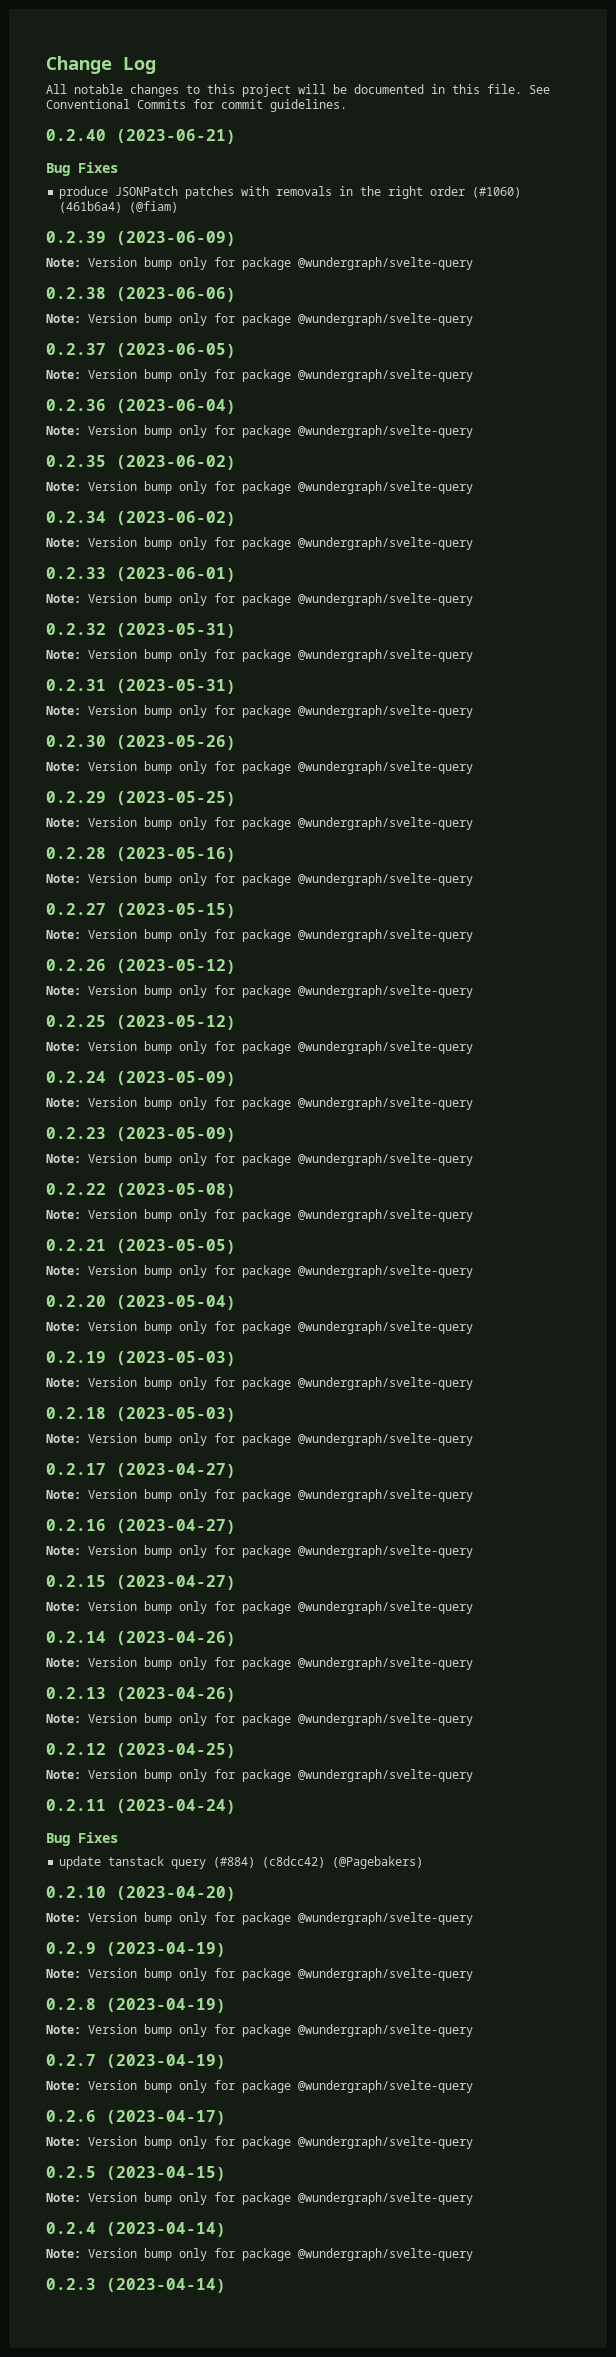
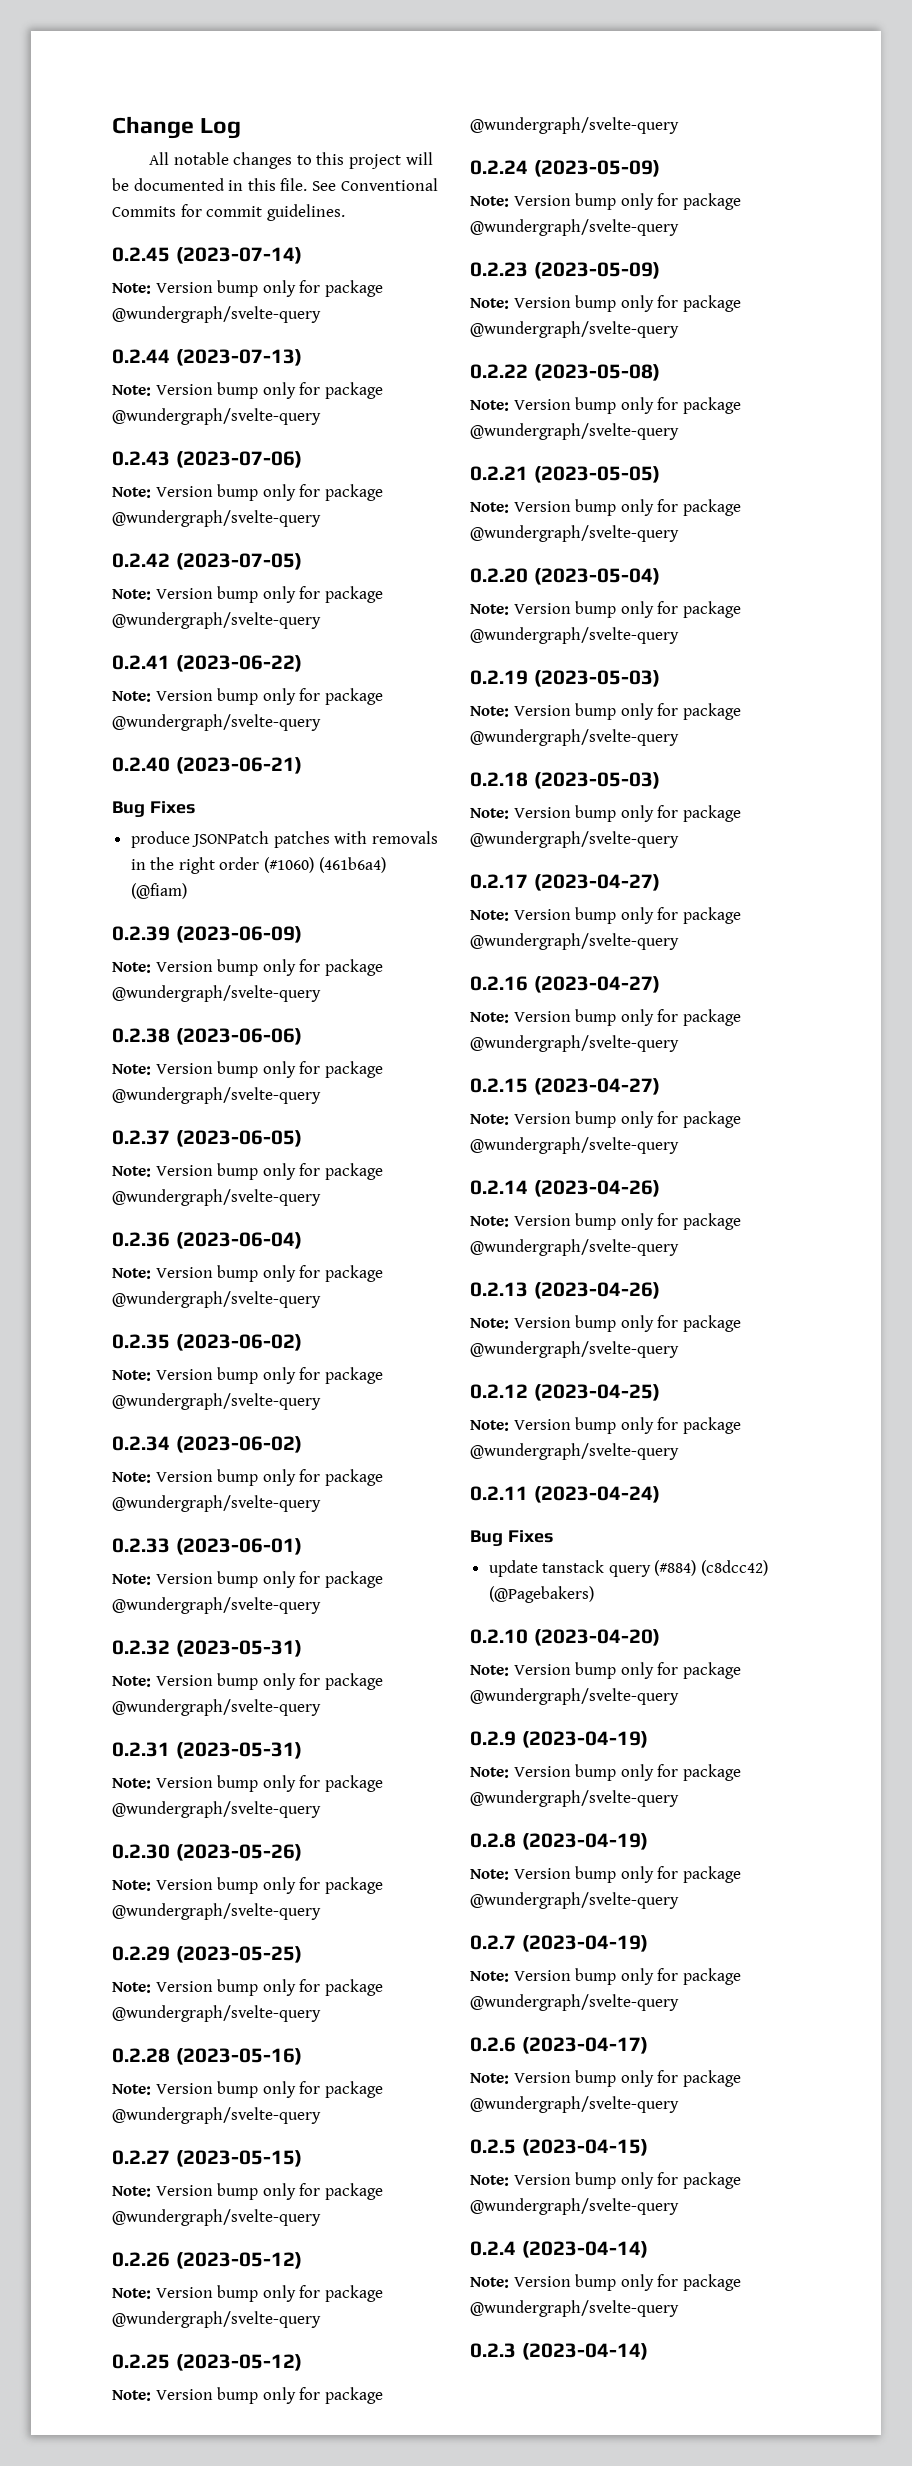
(347, 105) none -> [112,247,302,264] [112,280,383,297] [112,306,321,323] [112,349,302,366] [112,382,383,399] [112,408,321,425] [112,451,302,468] [112,484,383,501] [112,510,321,527] [112,553,302,570] [112,586,383,603] [112,612,321,629] [112,655,302,672] [112,688,383,705] [112,714,321,731] // 0.2.45 (2023-07-14) // Note: Version bump only for package @wundergraph/svelte-query // 0.2.44 (2023-07-13) // Note: Version bump only for package @wundergraph/svelte-query // 0.2.43 (2023-07-06) // Note: Version bump only for package @wundergraph/svelte-query // 0.2.42 (2023-07-05) // Note: Version bump only for package @wundergraph/svelte-query // 0.2.41 (2023-06-22) // Note: Version bump only for package @wundergraph/svelte-query

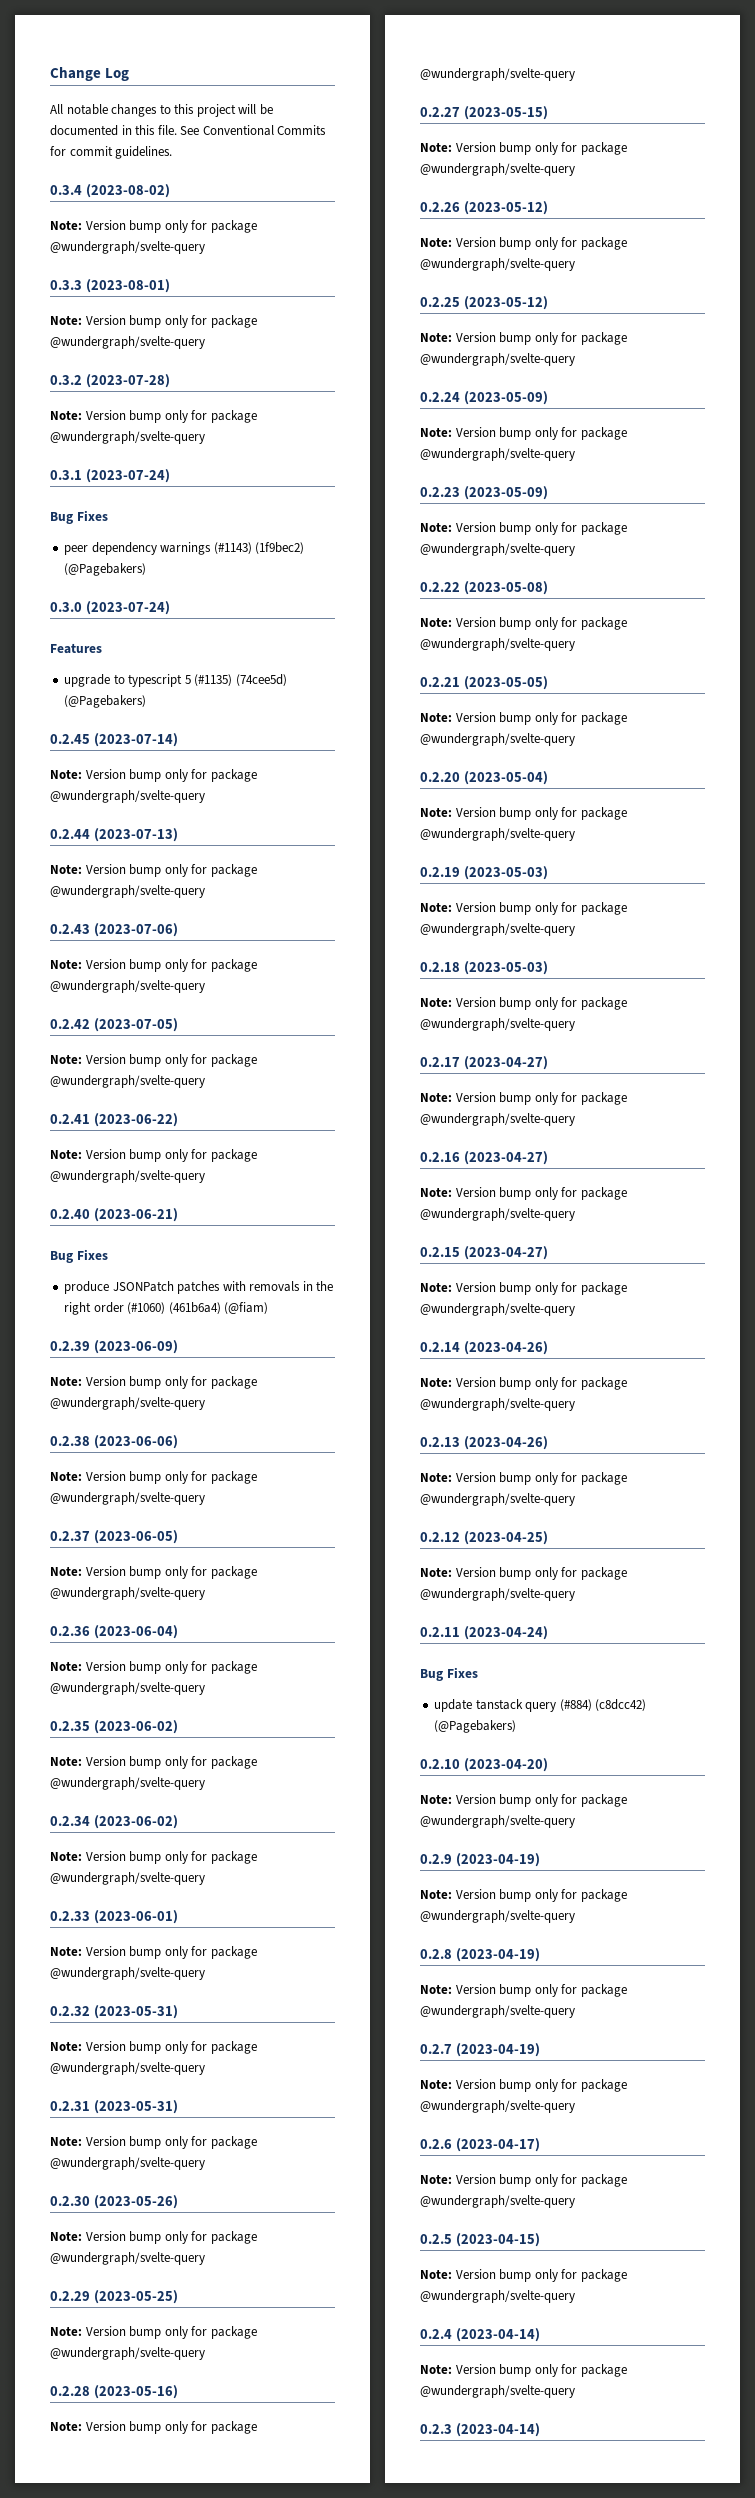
(345, 212) none -> [50,184,170,198] [50,220,257,233] [50,241,205,254] [50,279,170,293] [50,315,257,328] [50,336,205,349] [50,374,170,388] [50,410,257,423] [50,431,205,444] [50,469,170,483] [50,510,108,524] [64,542,305,555] [64,563,147,576] [50,601,170,615] [50,643,102,654] [64,674,287,687] [64,695,147,708] // 0.3.4 (2023-08-02) // Note: Version bump only for package @wundergraph/svelte-query // 0.3.3 (2023-08-01) // Note: Version bump only for package @wundergraph/svelte-query // 0.3.2 (2023-07-28) // Note: Version bump only for package @wundergraph/svelte-query // 0.3.1 (2023-07-24) // Bug Fixes // peer dependency warnings (#1143) (1f9bec2) (@Pagebakers) // 0.3.0 (2023-07-24) // Features // upgrade to typescript 5 (#1135) (74cee5d) (@Pagebakers)

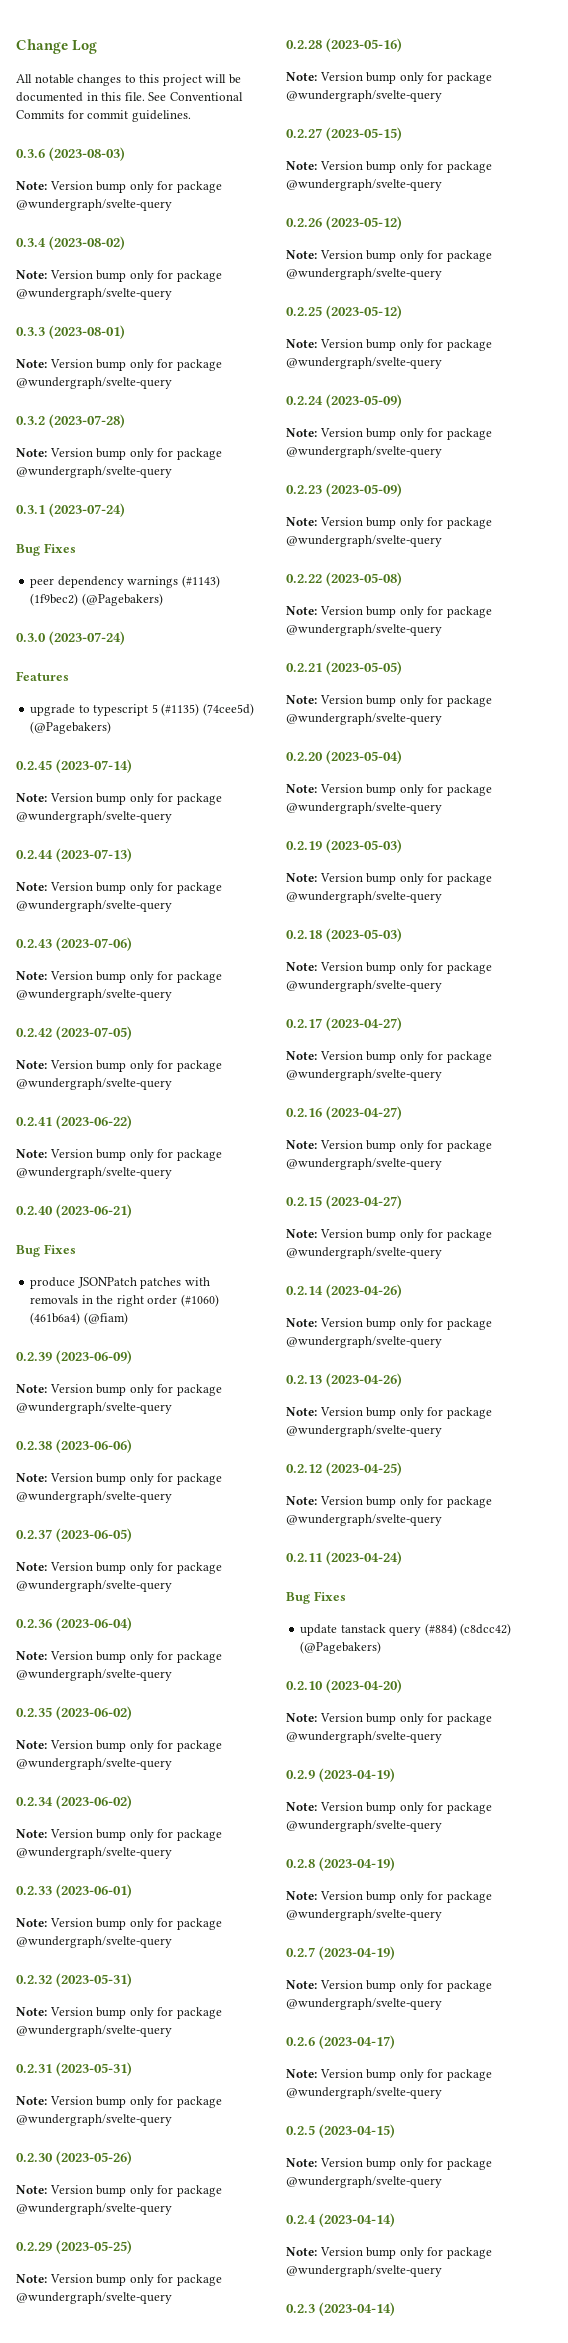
(173, 152) none -> [16,147,125,161] [16,181,222,193] [16,199,172,211] // 0.3.6 (2023-08-03) // Note: Version bump only for package @wundergraph/svelte-query

